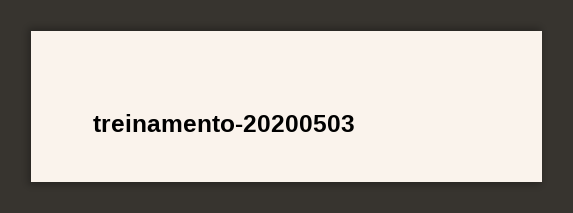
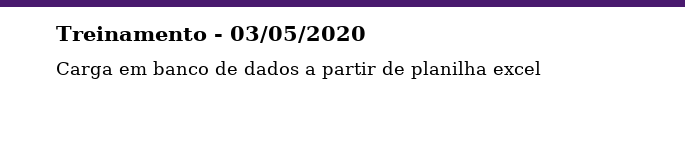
[93,114,355,132] treinamento-20200503 -> [56,26,366,43] [56,61,541,79] Treinamento - 03/05/2020 // Carga em banco de dados a partir de planilha excel

